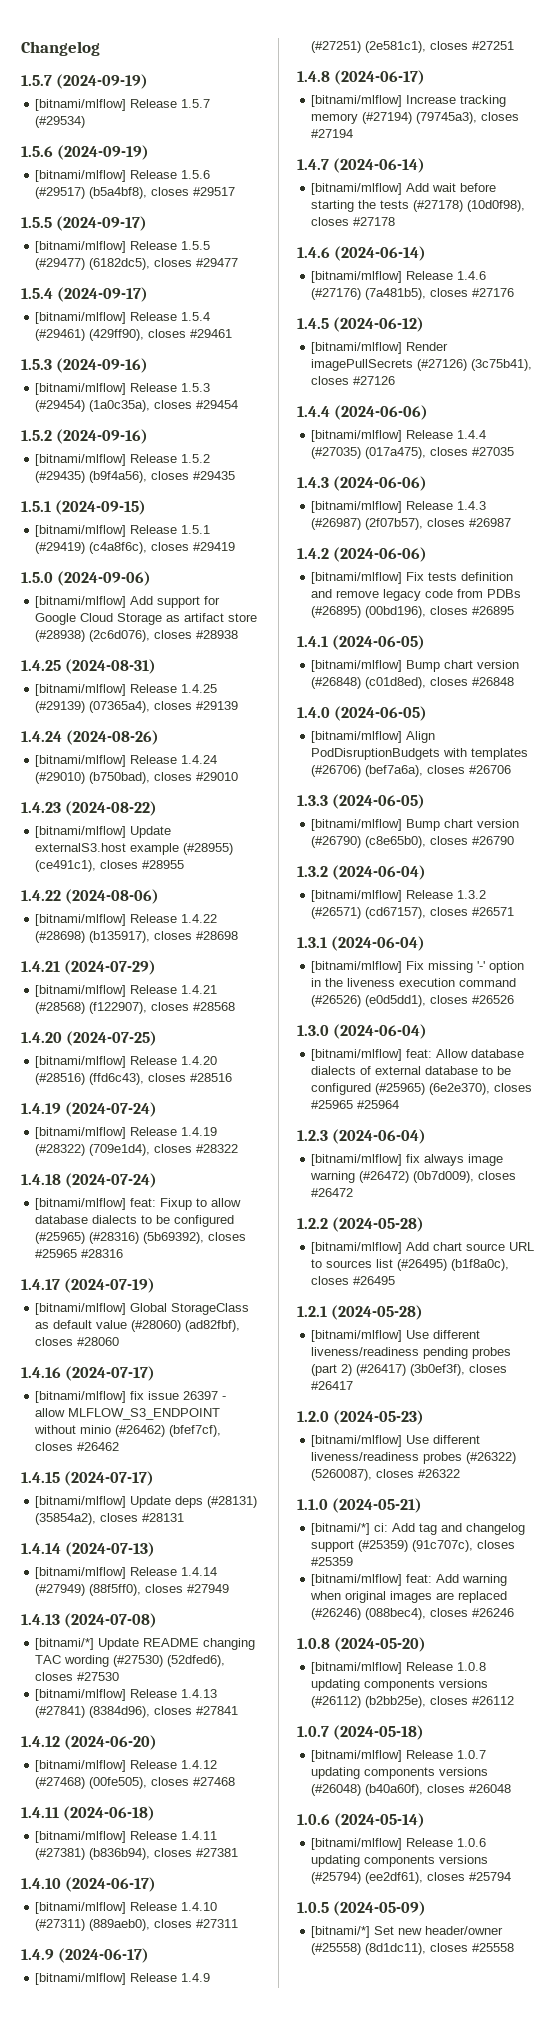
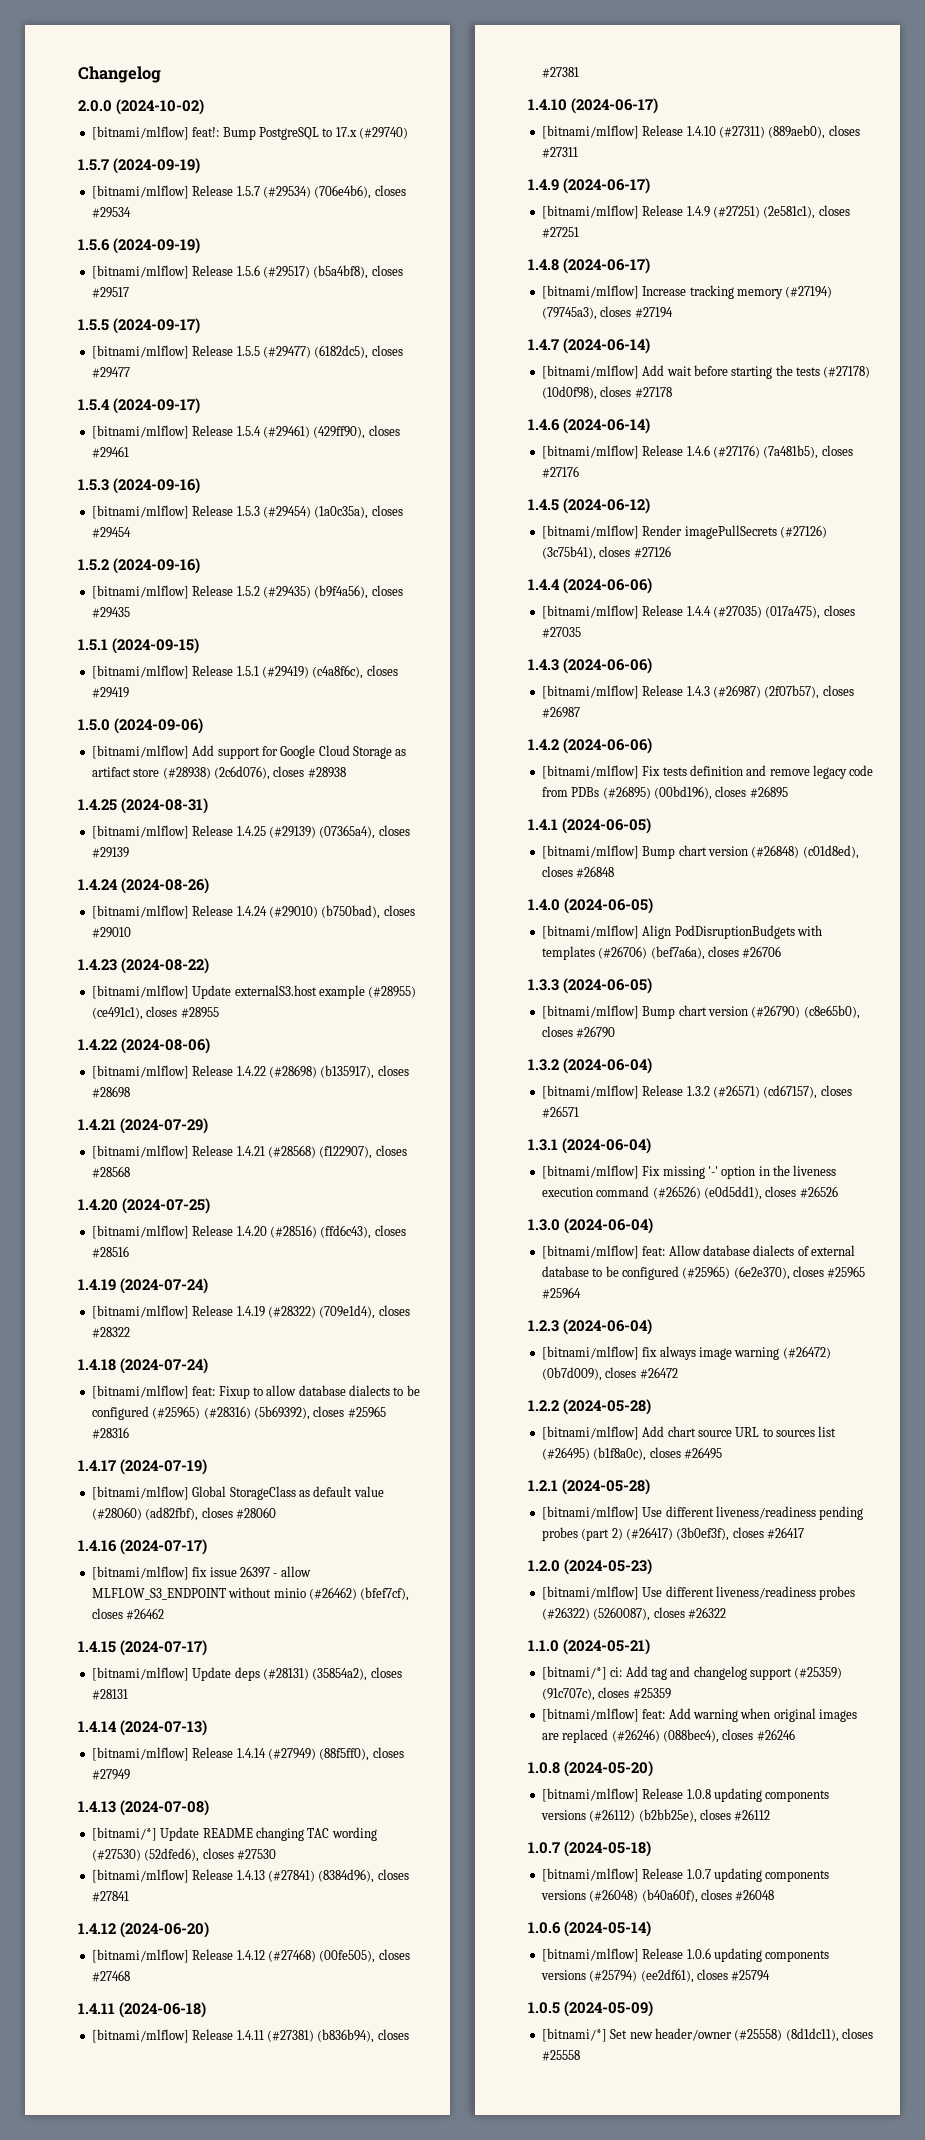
(100, 48) none -> [78,99,205,115] [91,126,408,140] // 2.0.0 (2024-10-02) // [bitnami/mlflow] feat!: Bump PostgreSQL to 17.x (#29740)
(86, 122) none -> [314,185,406,199] [91,207,131,218] (706e4b6), closes #29534

